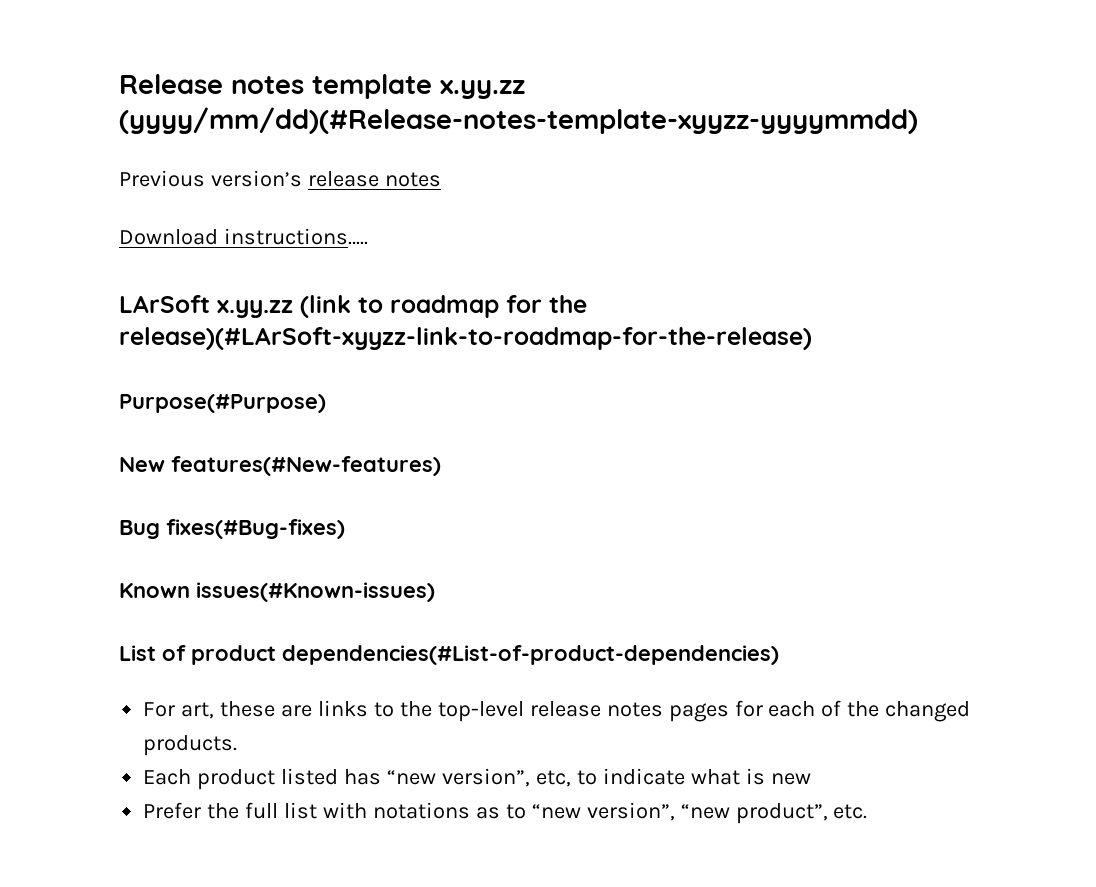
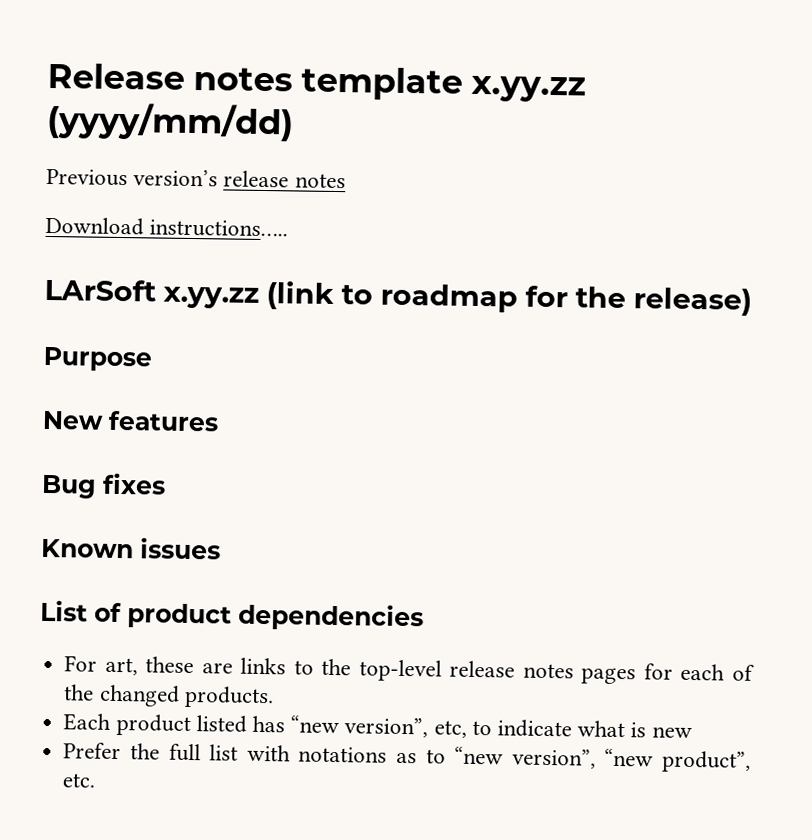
[119,107,918,134] (yyyy/mm/dd)(#Release-notes-template-xyyzz-yyyymmdd) -> [46,101,294,142] (yyyy/mm/dd)
[119,327,812,350] [119,394,326,413] release)(#LArSoft-xyyzz-link-to-roadmap-for-the-release) // Purpose(#Purpose) -> [633,287,752,316] [43,346,152,372] release) // Purpose
[171,456,441,476] features(#New-features) -> [108,410,219,432] features
[166,519,345,539] fixes(#Bug-fixes) -> [102,472,166,495] fixes
[196,582,435,602] issues(#Known-issues) -> [140,537,221,560] issues
[282,645,779,665] dependencies(#List-of-product-dependencies) -> [238,602,424,632] dependencies

